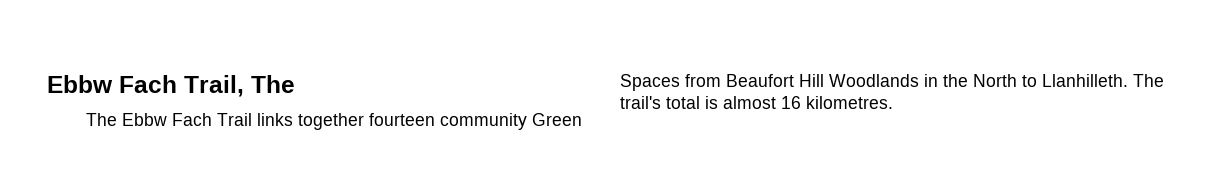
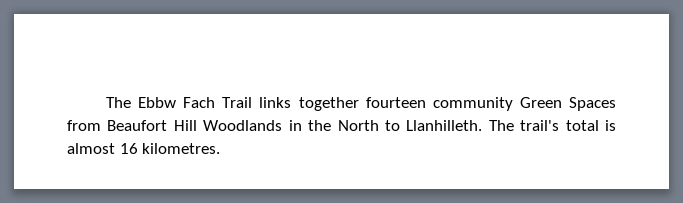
[47,75,295,97] Ebbw Fach Trail, The // -> (105, 102) none

